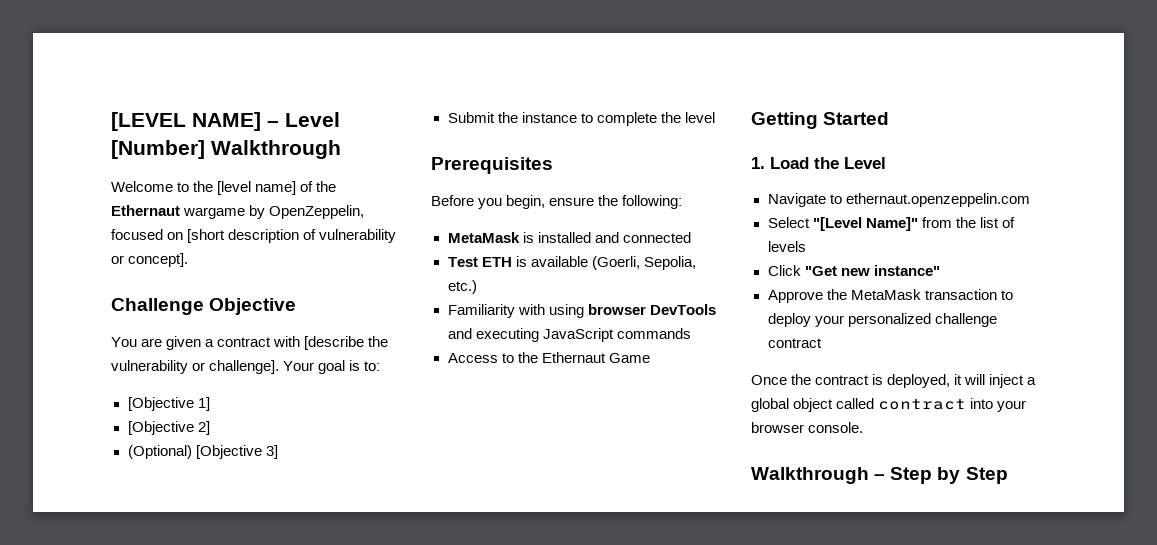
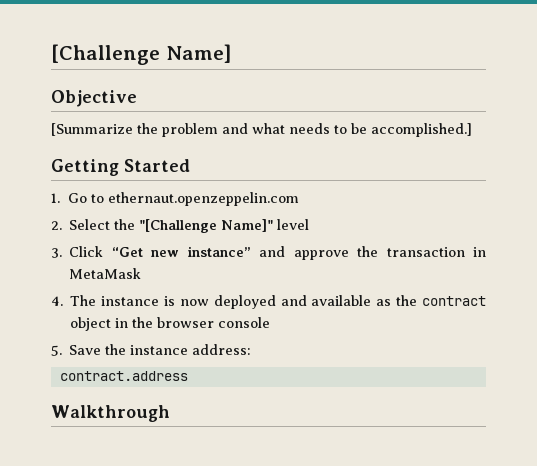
[111,112,340,131] [111,140,341,159] [111,181,337,195] [111,205,365,219] [111,229,397,243] [111,253,189,267] [111,298,297,315] [111,336,389,350] [111,360,381,374] [127,397,210,411] [127,421,210,435] [127,445,278,459] [447,112,715,126] [431,157,553,174] [431,195,683,209] [447,232,691,243] [447,256,696,270] [447,280,477,294] [447,304,716,318] [447,328,691,342] [447,352,650,363] [751,112,890,129] [751,157,886,169] [767,193,1030,207] [767,217,1015,231] [767,241,806,252] [767,265,940,276] [767,289,1013,303] [767,313,997,327] [767,338,822,348] [751,374,1037,388] [751,398,1027,412] [751,422,864,433] [751,467,1008,484] [LEVEL NAME] – Level [Number] Walkthrough // Welcome to the [level name] of the Ethernaut wargame by OpenZeppelin, focused on [short description of vulnerability or concept]. // Challenge Objective // You are given a contract with [describe the vulnerability or challenge]. Your goal is to: // [Objective 1] // [Objective 2] // (Optional) [Objective 3] // Submit the instance to complete the level // Prerequisites // Before you begin, ensure the following: // MetaMask is installed and connected // Test ETH is available (Goerli, Sepolia, etc.) // Familiarity with using browser DevTools and executing JavaScript commands // Access to the Ethernaut Game // Getting Started // 1. Load the Level // Navigate to ethernaut.openzeppelin.com // Select "[Level Name]" from the list of levels // Click "Get new instance" // Approve the MetaMask transaction to deploy your personalized challenge contract // Once the contract is deployed, it will inject a global object called contract into your browser console. // Walkthrough – Step by Step -> [51,44,231,65] [51,90,137,107] [51,123,472,137] [51,159,190,176] [51,192,299,206] [51,219,310,233] [51,246,486,260] [69,268,142,279] [51,295,486,309] [70,317,271,331] [51,344,252,356] [59,371,188,381] [51,405,170,422] [Challenge Name] // Objective // [Summarize the problem and what needs to be accomplished.] // Getting Started // 1. Go to ethernaut.openzeppelin.com // 2. Select the "[Challenge Name]" level // 3. Click “Get new instance” and approve the transaction in MetaMask // 4. The instance is now deployed and available as the contract object in the browser console // 5. Save the instance address: // contract.address // Walkthrough

